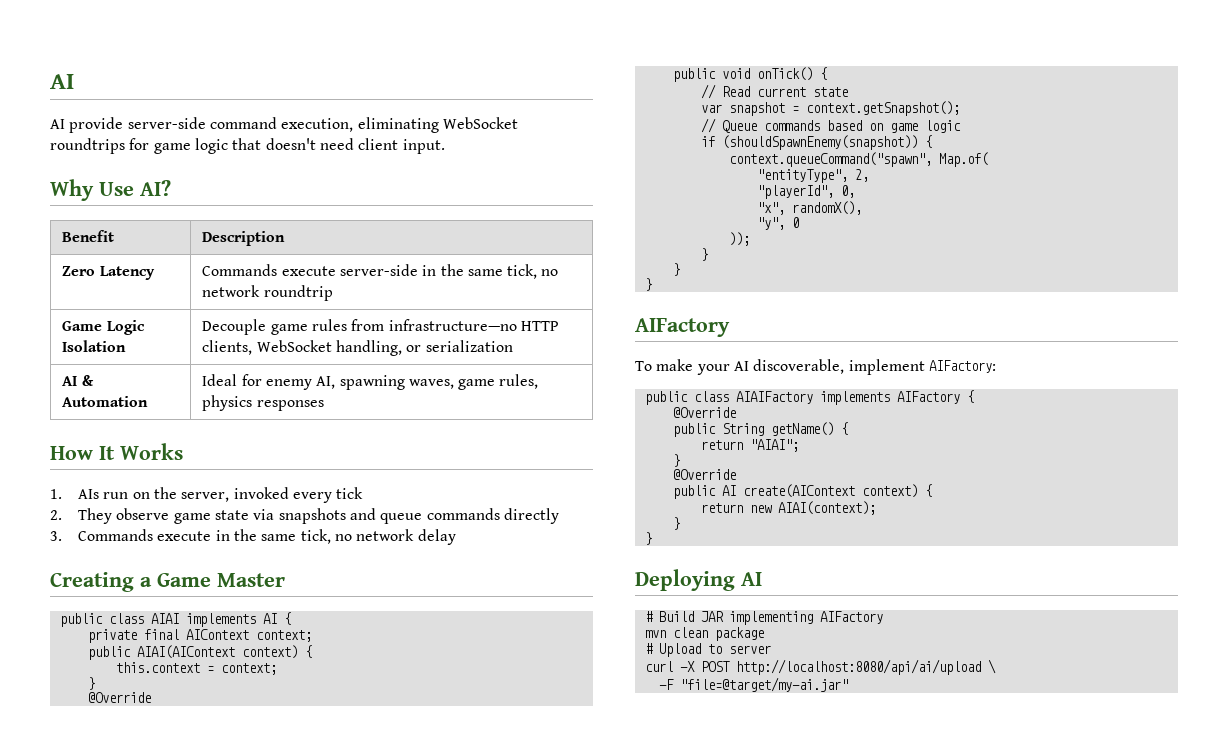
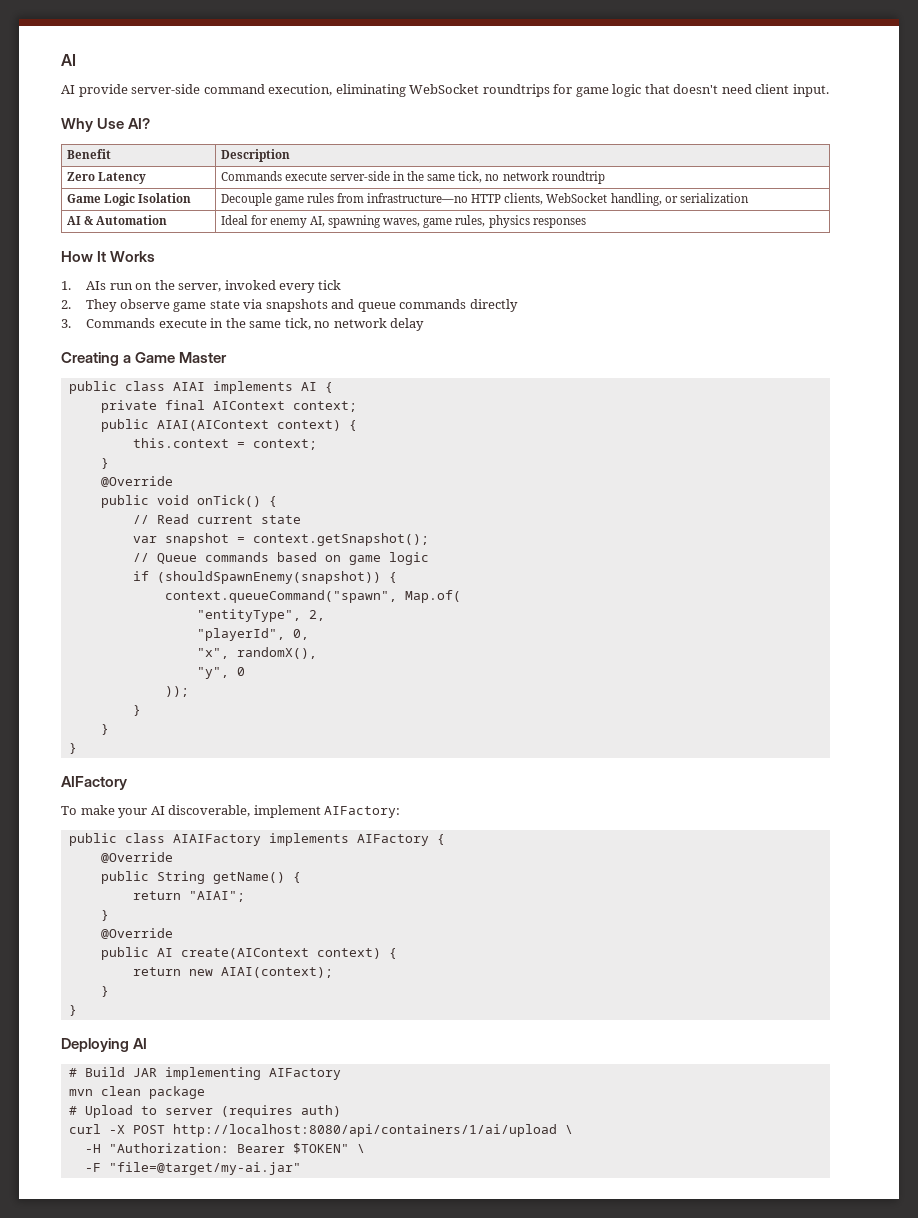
(771, 649) none -> [220,1105,341,1118] (requires auth)
[735,659,981,675] http://localhost:8080/api/ai/upload -> [172,1124,573,1137] [84,1143,349,1154] http://localhost:8080/api/containers/1/ai/upload \ // -H "Authorization: Bearer $TOKEN"

